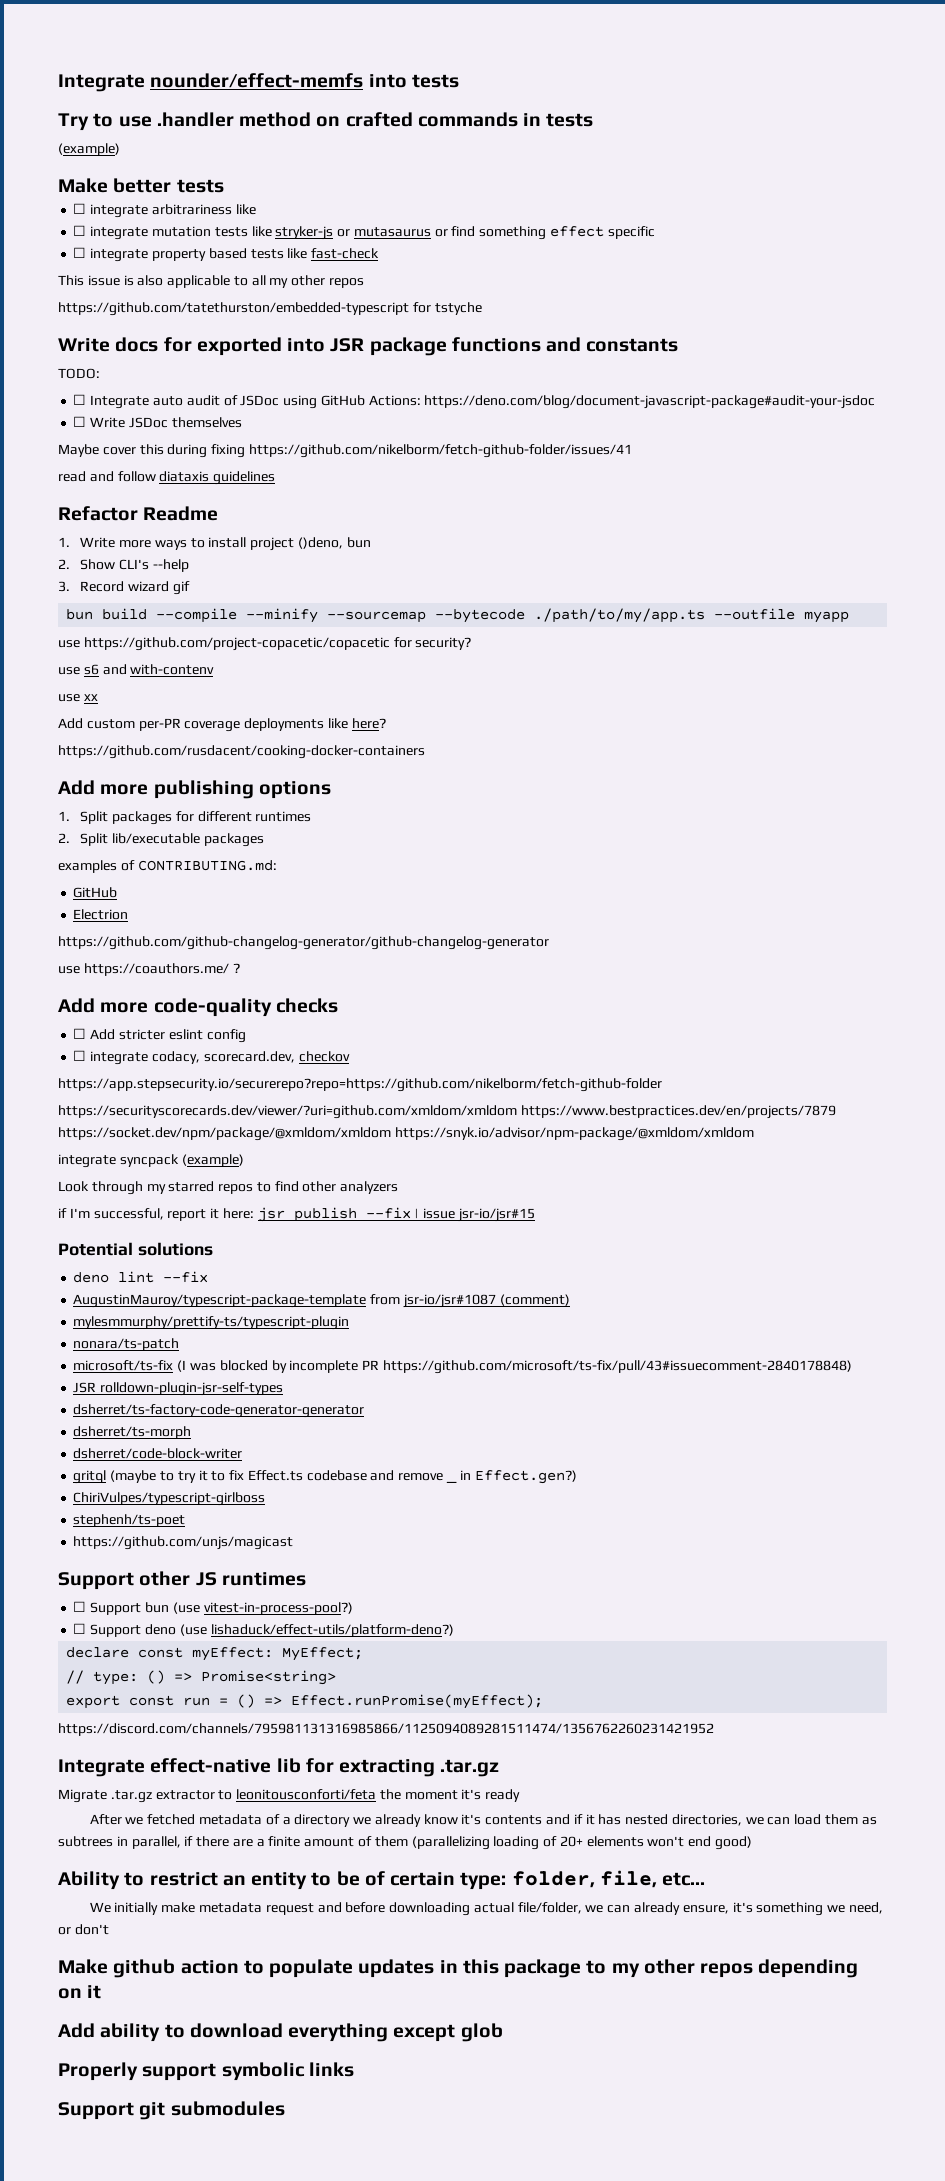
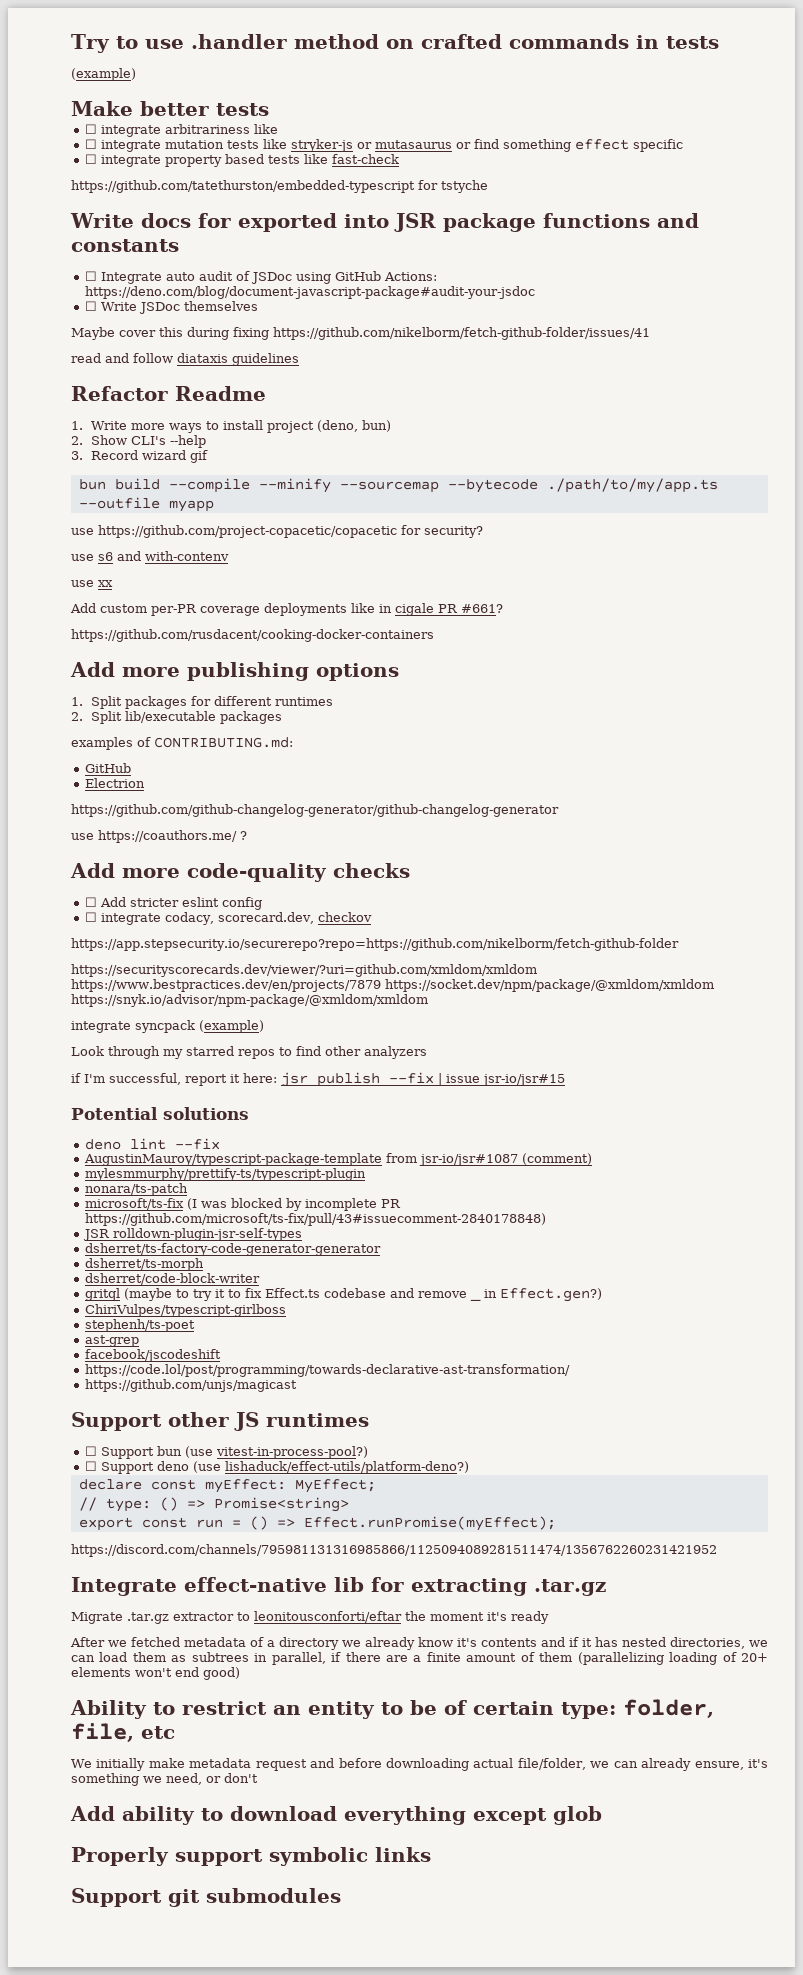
[58,73,459,92] Integrate nounder/effect-memfs into tests // -> (71, 43) none
[58,275,365,288] // This issue is also applicable to all my other repos -> (399, 159) none
[58,368,100,379] // TODO: -> (179, 245) none
[298,537,371,549] ()deno, bun -> [316,420,391,432] (deno, bun)
[351,718,386,729] here? -> [379,603,503,616] in cigale PR #661?
(186, 1520) none -> [84,1335,139,1347] [84,1349,221,1362] [84,1364,570,1377] // ast-grep // facebook/jscodeshift // https://code.lol/post/programming/towards-declarative-ast-transformation/
[236,1789,377,1800] leonitousconforti/feta -> [253,1611,402,1623] leonitousconforti/eftar
[662,1872,706,1886] etc... -> [141,1726,175,1739] etc
[58,1959,859,1978] [58,1985,102,1999] // Make github action to populate updates in this package to my other repos depending on it -> (258, 1778) none

